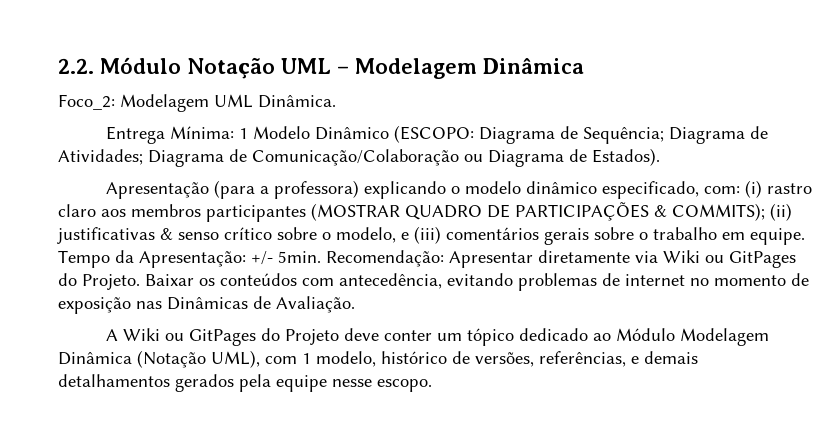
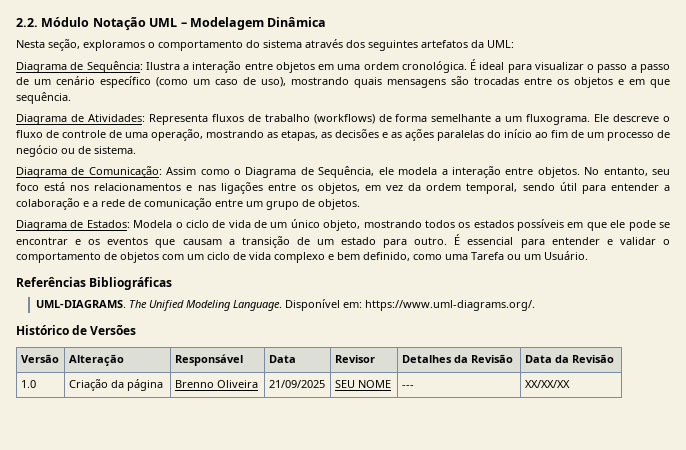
[58,94,336,112] [105,125,768,144] [58,148,660,167] [105,180,812,199] [58,202,792,222] [57,226,805,245] [58,250,796,268] [58,273,809,291] [58,296,355,314] [105,328,769,346] [58,350,698,368] [58,374,432,392] Foco_2: Modelagem UML Dinâmica. // Entrega Mínima: 1 Modelo Dinâmico (ESCOPO: Diagrama de Sequência; Diagrama de Atividades; Diagrama de Comunicação/Colaboração ou Diagrama de Estados). // Apresentação (para a professora) explicando o modelo dinâmico especificado, com: (i) rastro claro aos membros participantes (MOSTRAR QUADRO DE PARTICIPAÇÕES & COMMITS); (ii) justificativas & senso crítico sobre o modelo, e (iii) comentários gerais sobre o trabalho em equipe. Tempo da Apresentação: +/- 5min. Recomendação: Apresentar diretamente via Wiki ou GitPages do Projeto. Baixar os conteúdos com antecedência, evitando problemas de internet no momento de exposição nas Dinâmicas de Avaliação. // A Wiki ou GitPages do Projeto deve conter um tópico dedicado ao Módulo Modelagem Dinâmica (Notação UML), com 1 modelo, histórico de versões, referências, e demais detalhamentos gerados pela equipe nesse escopo. -> [16,39,514,51] [16,59,670,73] [16,76,670,88] [16,92,71,104] [16,114,670,125] [16,129,670,141] [16,145,136,157] [16,166,670,178] [16,182,670,194] [16,198,360,210] [16,219,671,231] [16,234,670,248] [16,251,588,263] [16,277,173,290] [35,299,535,311] [16,325,137,335] [20,354,59,363] [68,354,124,366] [174,354,243,366] [268,355,296,363] [334,355,375,363] [401,354,513,363] [524,354,614,363] [20,380,36,388] [68,379,163,391] [174,380,258,388] [268,380,325,388] [334,380,391,388] [401,385,414,388] [524,380,570,388] Nesta seção, exploramos o comportamento do sistema através dos seguintes artefatos da UML: // Diagrama de Sequência: Ilustra a interação entre objetos em uma ordem cronológica. É ideal para visualizar o passo a passo de um cenário específico (como um caso de uso), mostrando quais mensagens são trocadas entre os objetos e em que sequência. // Diagrama de Atividades: Representa fluxos de trabalho (workflows) de forma semelhante a um fluxograma. Ele descreve o fluxo de controle de uma operação, mostrando as etapas, as decisões e as ações paralelas do início ao fim de um processo de negócio ou de sistema. // Diagrama de Comunicação: Assim como o Diagrama de Sequência, ele modela a interação entre objetos. No entanto, seu foco está nos relacionamentos e nas ligações entre os objetos, em vez da ordem temporal, sendo útil para entender a colaboração e a rede de comunicação entre um grupo de objetos. // Diagrama de Estados: Modela o ciclo de vida de um único objeto, mostrando todos os estados possíveis em que ele pode se encontrar e os eventos que causam a transição de um estado para outro. É essencial para entender e validar o comportamento de objetos com um ciclo de vida complexo e bem definido, como uma Tarefa ou um Usuário. // Referências Bibliográficas // UML-DIAGRAMS. The Unified Modeling Language. Disponível em: https://www.uml-diagrams.org/. // Histórico de Versões // Versão | Alteração | Responsável | Data | Revisor | Detalhes da Revisão | Data da Revisão // 1.0 | Criação da página | Brenno Oliveira | 21/09/2025 | SEU NOME | --- | XX/XX/XX

